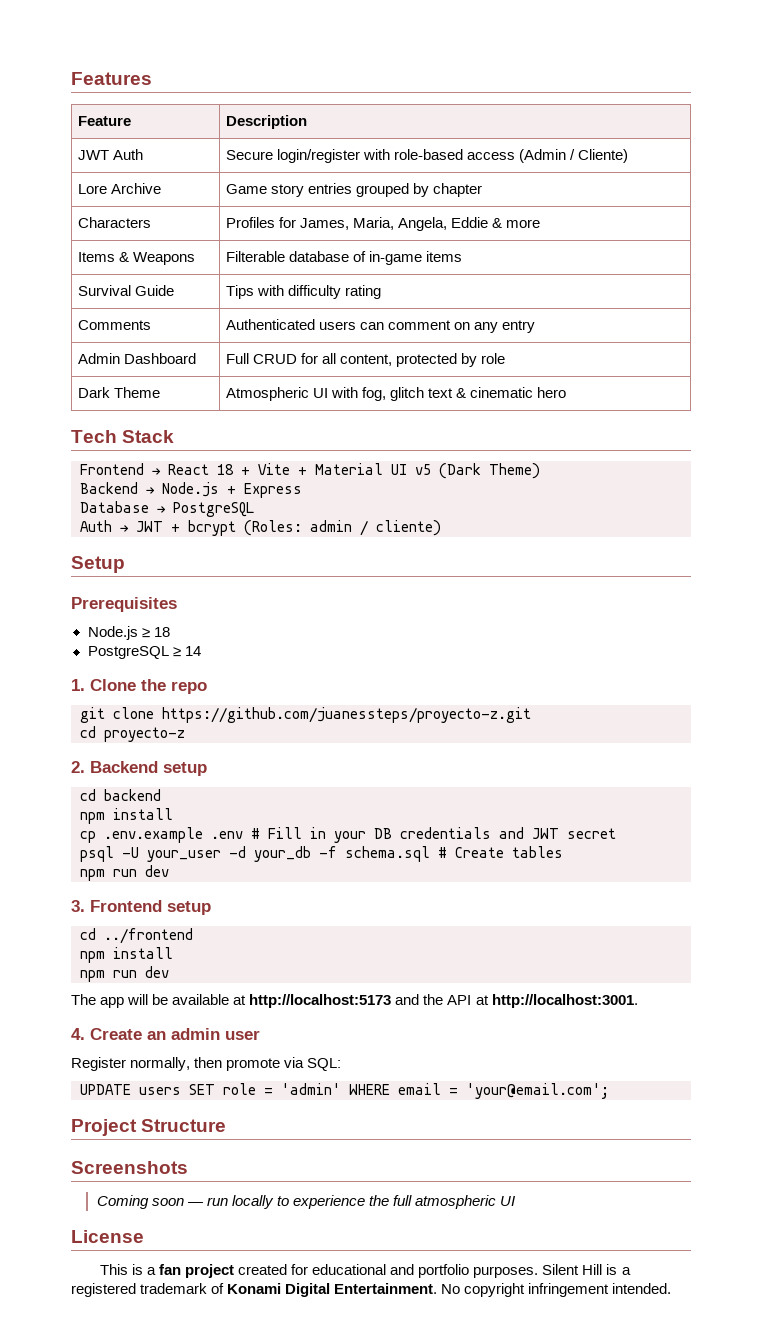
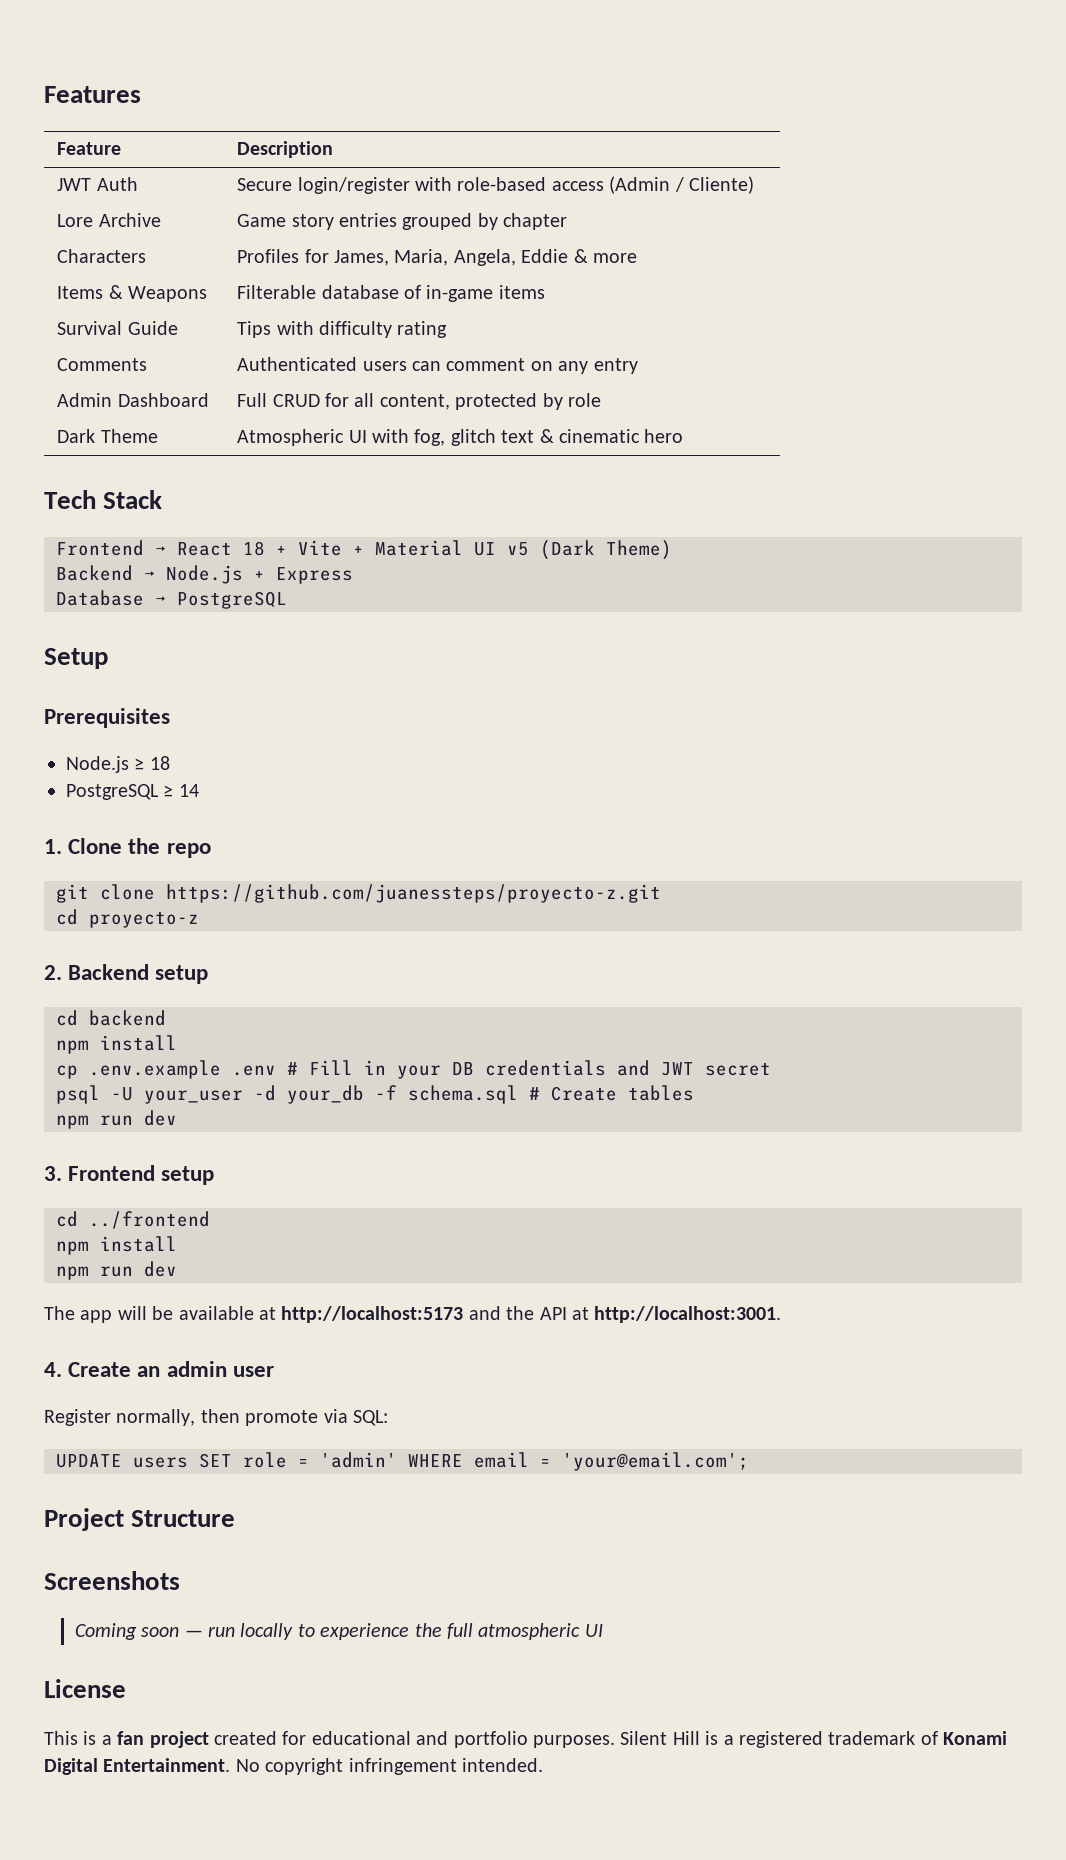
[80,520,441,536] // Auth → JWT + bcrypt (Roles: admin / cliente) -> (287, 600) none

